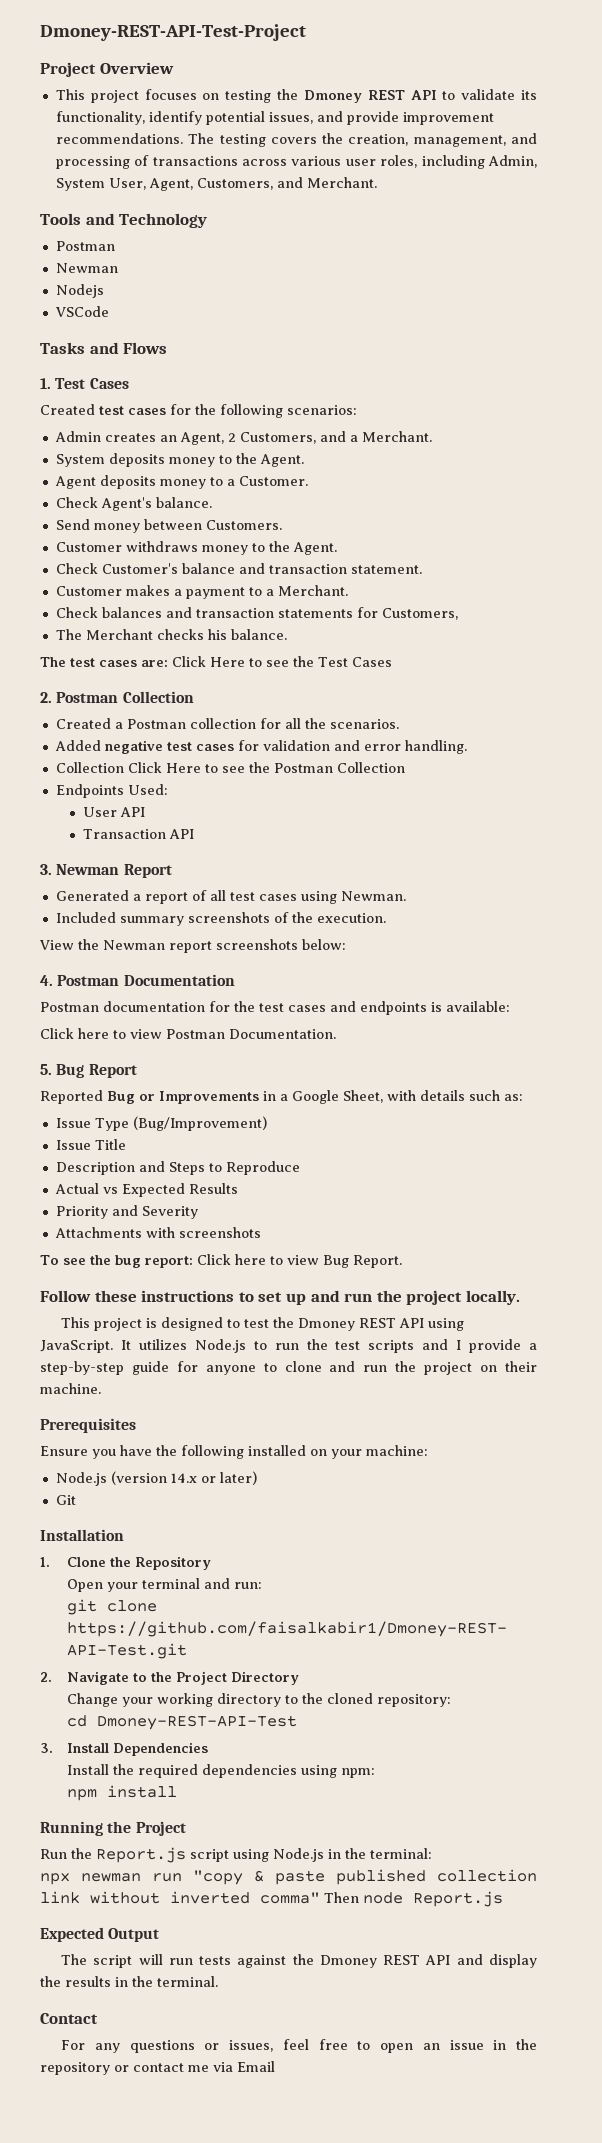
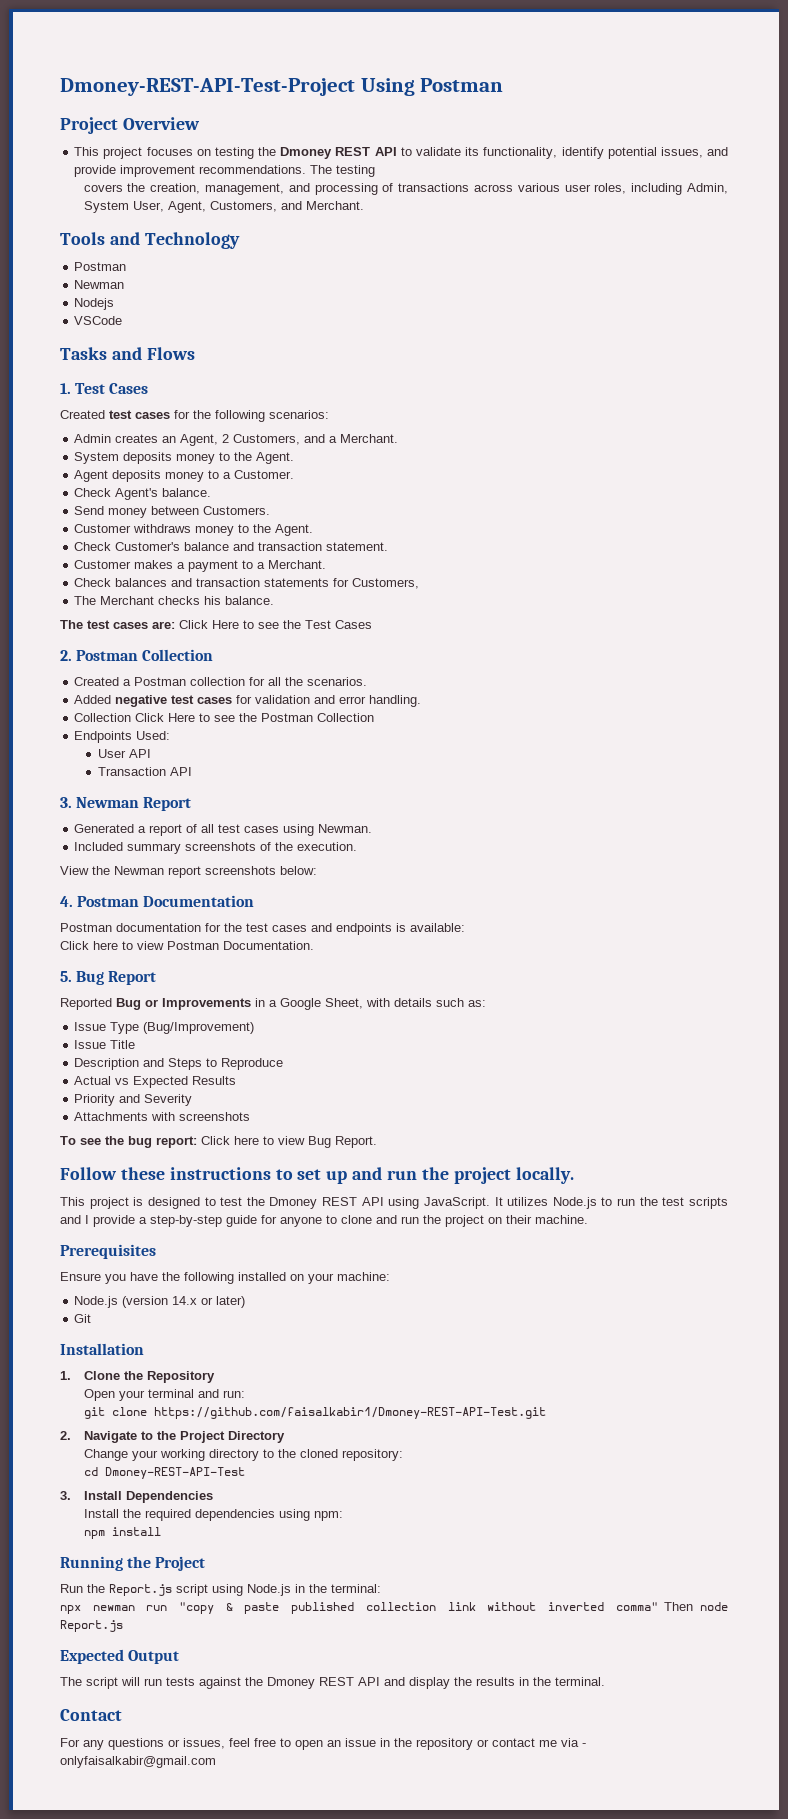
(306, 32) none -> [360,78,504,96] Using Postman
(266, 140) none -> (376, 171) //
[237,2061,275,2072] Email -> [582,1743,586,1747] [60,1756,216,1768] - onlyfaisalkabir@gmail.com

